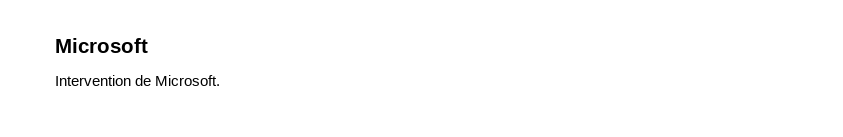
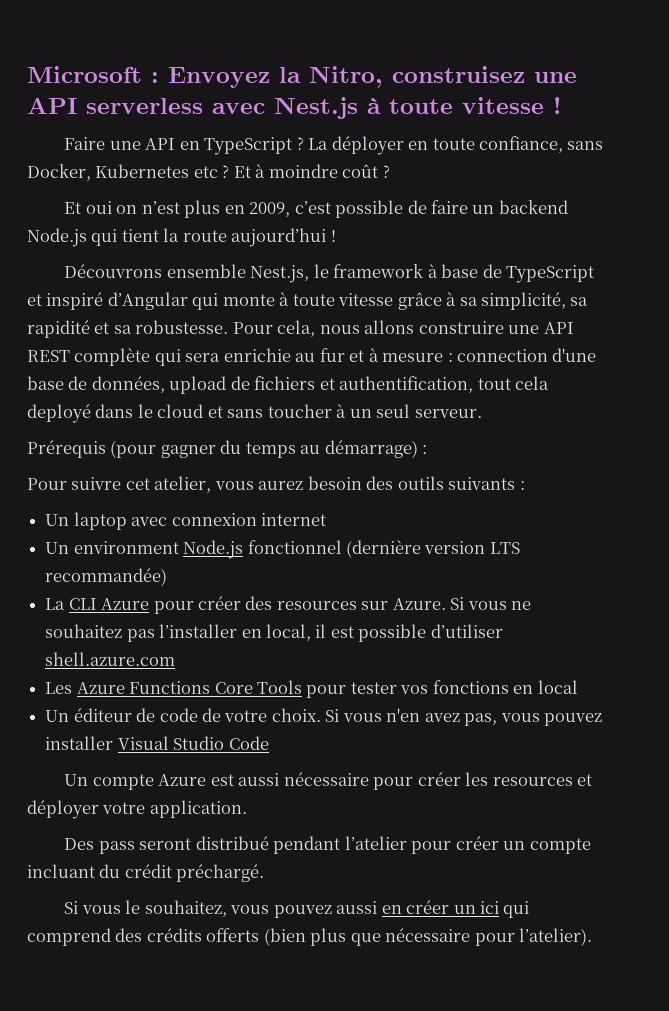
[55,75,221,86] // Intervention de Microsoft. -> [151,66,577,88] [27,97,561,119] [64,136,604,155] [27,164,390,181] [64,200,568,218] [27,228,336,247] [64,264,595,283] [27,292,589,310] [27,320,574,338] [27,348,597,366] [27,376,550,394] [27,404,482,423] [27,440,428,458] [27,476,525,493] [45,512,326,530] [45,540,520,559] [45,568,168,586] [45,596,532,614] [45,624,503,642] [45,652,176,666] [45,680,578,698] [45,708,603,726] [45,736,269,750] [64,772,592,790] [27,800,247,819] [64,836,591,854] [27,864,265,882] [64,900,530,918] [27,928,593,946] : Envoyez la Nitro, construisez une API serverless avec Nest.js à toute vitesse ! // Faire une API en TypeScript ? La déployer en toute confiance, sans Docker, Kubernetes etc ? Et à moindre coût ? // Et oui on n’est plus en 2009, c’est possible de faire un backend Node.js qui tient la route aujourd’hui ! // Découvrons ensemble Nest.js, le framework à base de TypeScript et inspiré d’Angular qui monte à toute vitesse grâce à sa simplicité, sa rapidité et sa robustesse. Pour cela, nous allons construire une API REST complète qui sera enrichie au fur et à mesure : connection d'une base de données, upload de fichiers et authentification, tout cela deployé dans le cloud et sans toucher à un seul serveur. // Prérequis (pour gagner du temps au démarrage) : // Pour suivre cet atelier, vous aurez besoin des outils suivants : // Un laptop avec connexion internet // Un environment Node.js fonctionnel (dernière version LTS recommandée) // La CLI Azure pour créer des resources sur Azure. Si vous ne souhaitez pas l’installer en local, il est possible d’utiliser shell.azure.com // Les Azure Functions Core Tools pour tester vos fonctions en local // Un éditeur de code de votre choix. Si vous n'en avez pas, vous pouvez installer Visual Studio Code // Un compte Azure est aussi nécessaire pour créer les resources et déployer votre application. // Des pass seront distribué pendant l’atelier pour créer un compte incluant du crédit préchargé. // Si vous le souhaitez, vous pouvez aussi en créer un ici qui comprend des crédits offerts (bien plus que nécessaire pour l’atelier).

